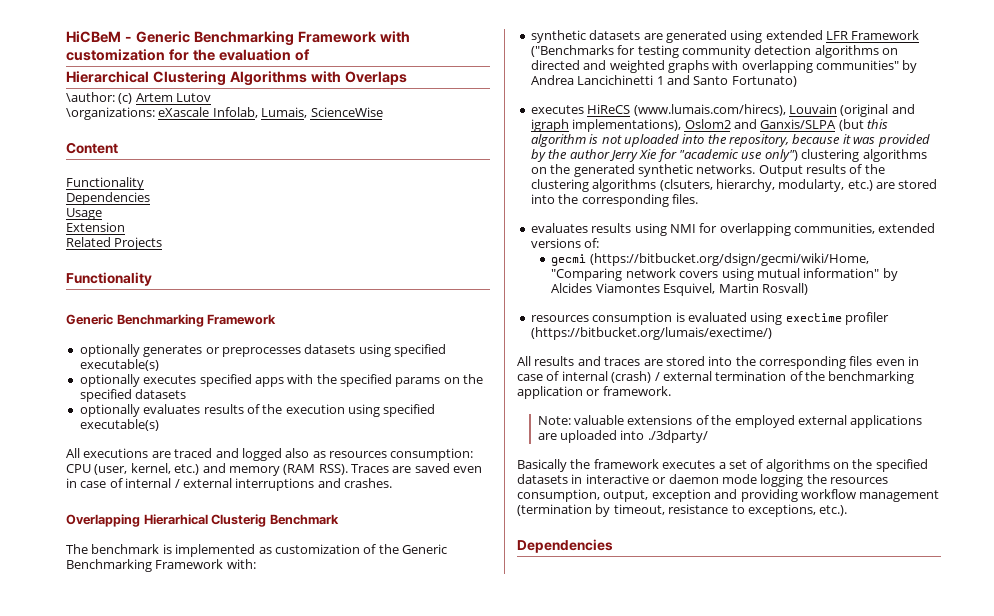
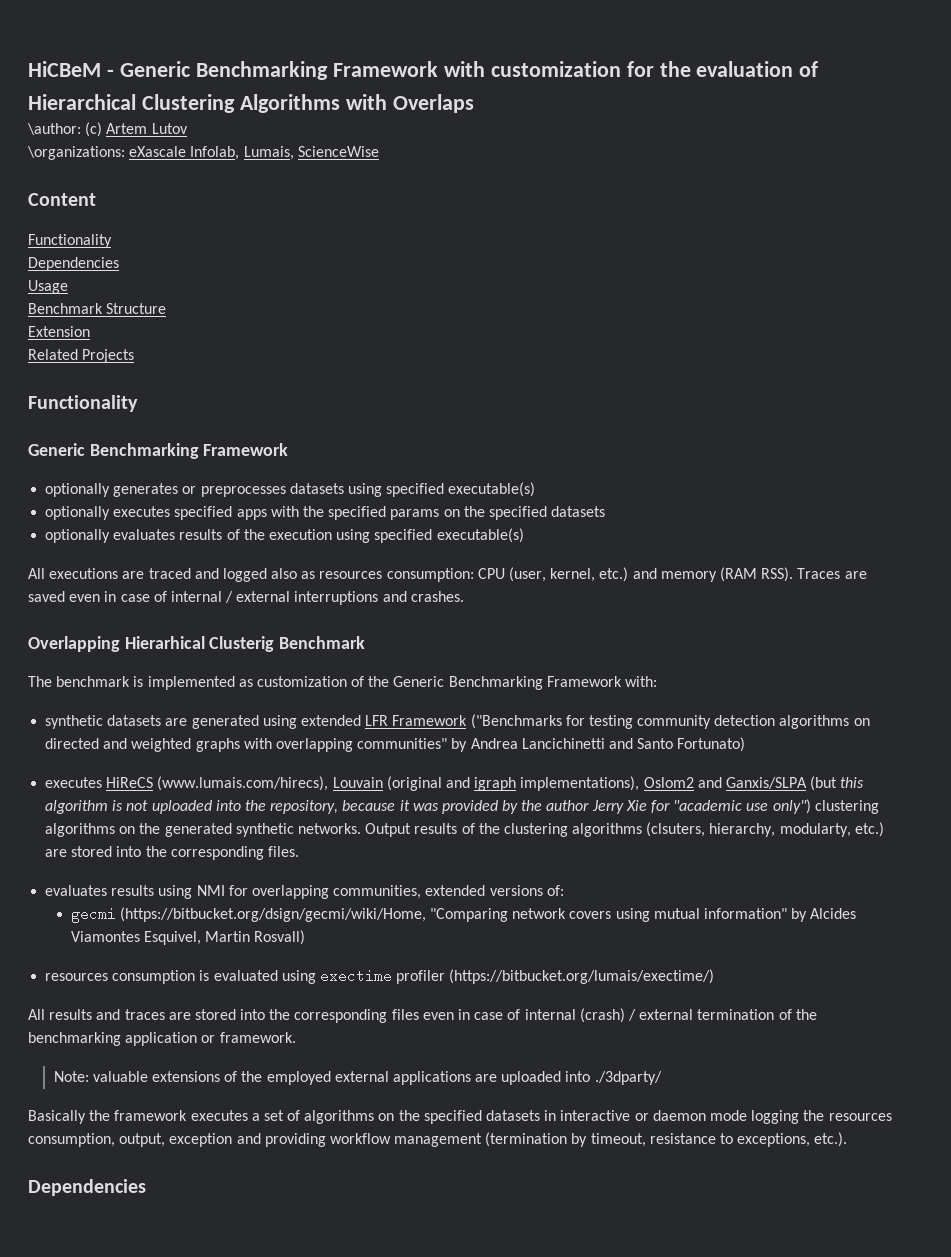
(102, 214) none -> [28,303,167,314] // Benchmark Structure
[656,76,664,85] 1 -> (605, 743) none

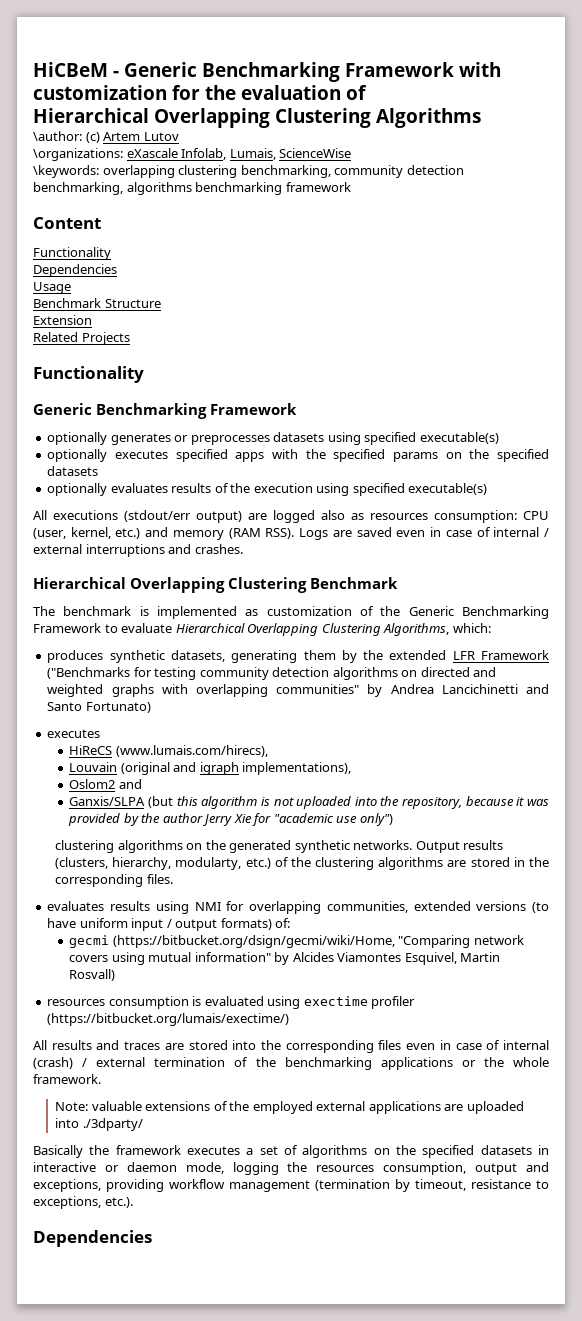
(136, 102) none -> [154,108,270,128] Overlapping
[345,94,474,113] with Overlaps -> (481, 118) none
(379, 151) none -> [33,165,464,178] [33,182,351,195] // \keywords: overlapping clustering benchmarking, community detection benchmarking, algorithms benchmarking framework
[122,568,219,579] are traced and -> [124,510,267,523] (stdout/err output) are
[797,568,841,579] Traces -> [299,528,329,540] Logs
[28,636,275,652] Overlapping Hierarhical Clusterig -> [33,577,308,593] Hierarchical Overlapping Clustering
[625,676,658,687] [45,715,297,729] with: // synthetic datasets are generated using -> [104,623,491,636] [47,650,384,663] to evaluate Hierarchical Overlapping Clustering Algorithms, which: // produces synthetic datasets, generating them by the
(103, 782) none -> (101, 733) //
(329, 783) none -> (268, 751) //
(640, 783) none -> (352, 768) //
(722, 782) none -> (142, 784) //
(811, 806) none -> (393, 819) //
[461,822,884,837] [45,846,142,857] of the clustering algorithms (clsuters, hierarchy, modularty, etc.) are stored into -> [54,857,525,870] (clusters, hierarchy, modularty, etc.) of the clustering algorithms are stored in
(543, 890) none -> [531,902,549,913] [47,918,272,931] (to have uniform input / output formats)
[125,1032,216,1046] application or -> [380,1057,549,1070] applications or the whole
[709,1110,747,1121] mode -> [185,1162,224,1174] mode,
[119,1133,261,1147] output, exception and -> [475,1162,550,1175] [33,1179,101,1192] output and exceptions,

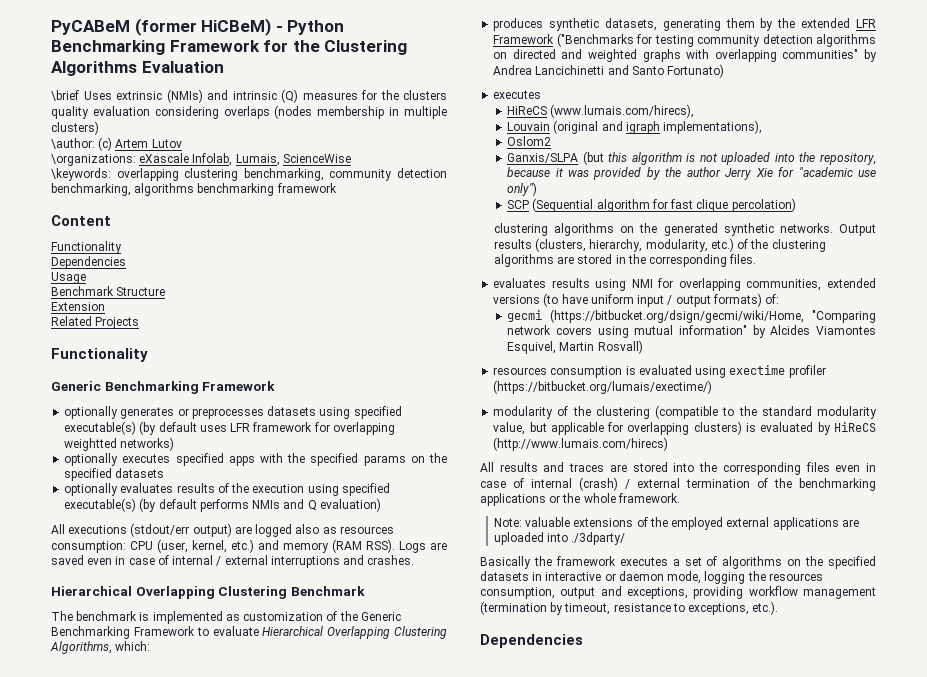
[33,62,501,82] [33,85,367,100] [33,108,481,128] HiCBeM - Generic Benchmarking Framework with customization for the evaluation of // Hierarchical Overlapping Clustering Algorithms -> [51,18,345,36] [51,40,408,55] [51,61,224,76] [51,89,447,103] [51,105,447,119] [51,121,99,135] PyCABeM (former HiCBeM) - Python Benchmarking Framework for the Clustering Algorithms Evaluation // \brief Uses extrinsic (NMIs) and intrinsic (Q) measures for the clusters quality evaluation considering overlaps (nodes membership in multiple clusters)
(499, 438) none -> [139,421,395,435] [64,437,175,451] (by default uses LFR framework for overlapping weightted networks)
(488, 489) none -> [139,498,381,512] (by default performs NMIs and Q evaluation)
[118,779,142,789] and -> (552, 141) none
(393, 819) none -> [507,198,796,212] // SCP (Sequential algorithm for fast clique percolation)
[175,857,242,870] modularty, -> [645,239,708,252] modularity,
(290, 1019) none -> [493,405,877,419] [493,421,876,435] [493,437,669,451] // modularity of the clustering (compatible to the standard modularity value, but applicable for overlapping clusters) is evaluated by HiReCS (http://www.lumais.com/hirecs)

